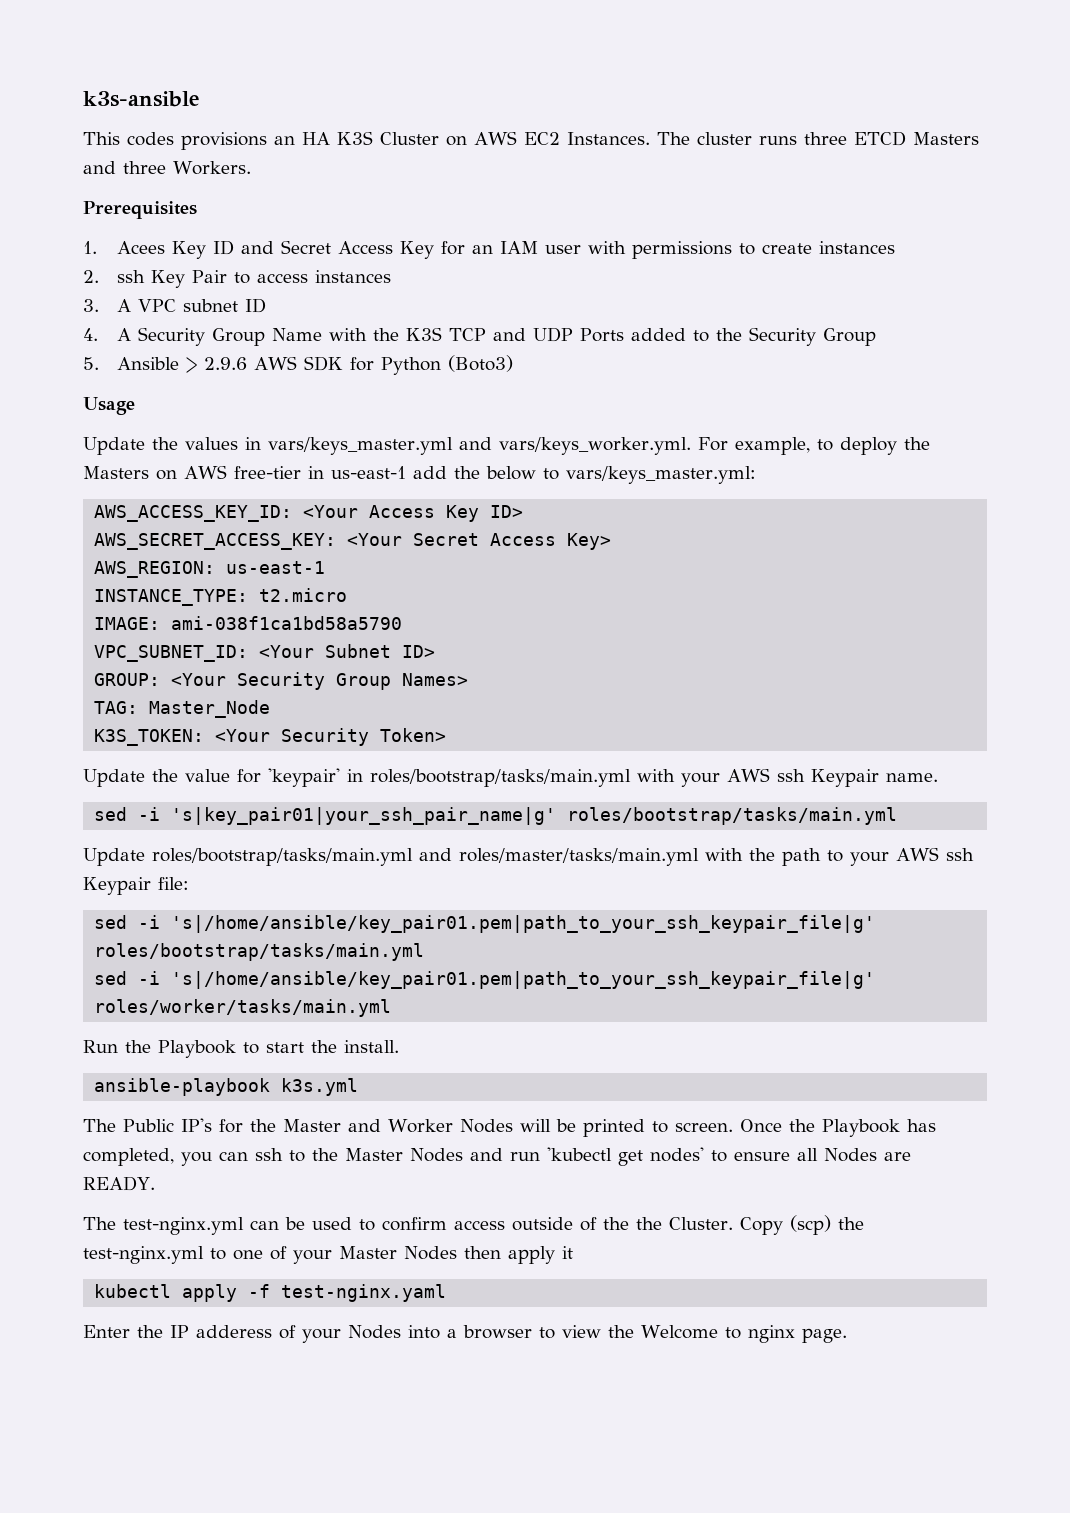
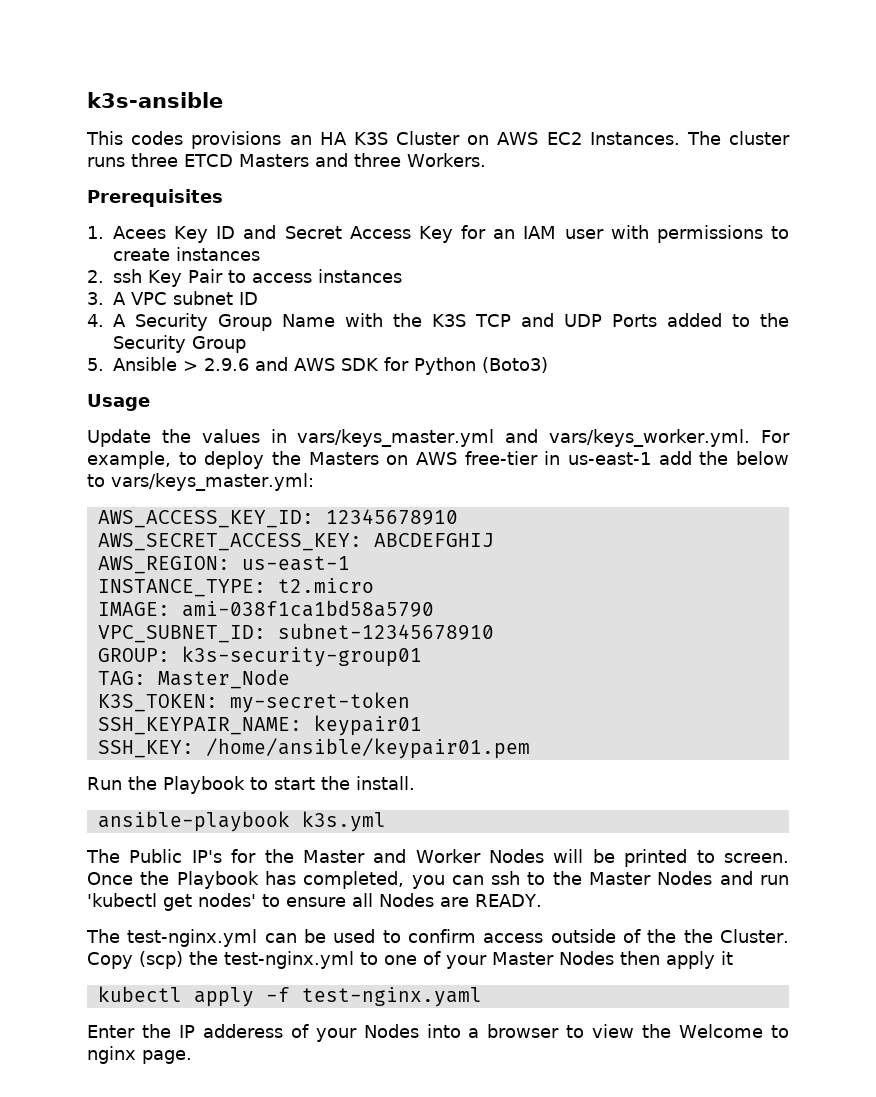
(248, 363) none -> [255,357,288,371] and
[303,505,524,522] [94,533,612,550] <Your Access Key ID> // AWS_SECRET_ACCESS_KEY: <Your Secret Access Key> -> [325,509,458,525] [97,533,494,551] 12345678910 // AWS_SECRET_ACCESS_KEY: ABCDEFGHIJ
[259,644,436,658] [94,672,469,690] [94,700,271,718] [94,728,447,746] [83,768,938,787] [94,807,898,825] [83,847,974,866] [83,877,189,895] [94,915,876,933] [94,943,425,961] [94,971,876,989] [94,999,392,1017] <Your Subnet ID> // GROUP: <Your Security Group Names> // TAG: Master_Node // K3S_TOKEN: <Your Security Token> // Update the value for 'keypair' in roles/bootstrap/tasks/main.yml with your AWS ssh Keypair name. // sed -i 's|key_pair01|your_ssh_pair_name|g' roles/bootstrap/tasks/main.yml // Update roles/bootstrap/tasks/main.yml and roles/master/tasks/main.yml with the path to your AWS ssh Keypair file: // sed -i 's|/home/ansible/key_pair01.pem|path_to_your_ssh_keypair_file|g' roles/bootstrap/tasks/main.yml // sed -i 's|/home/ansible/key_pair01.pem|path_to_your_ssh_keypair_file|g' roles/worker/tasks/main.yml -> [277,623,494,640] [97,646,422,667] [97,669,290,689] [97,692,410,713] [97,715,422,736] [97,738,530,759] subnet-12345678910 // GROUP: k3s-security-group01 // TAG: Master_Node // K3S_TOKEN: my-secret-token // SSH_KEYPAIR_NAME: keypair01 // SSH_KEY: /home/ansible/keypair01.pem

